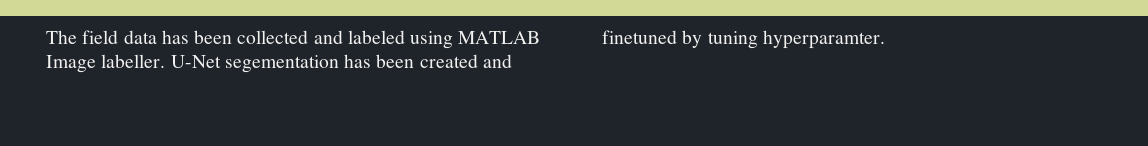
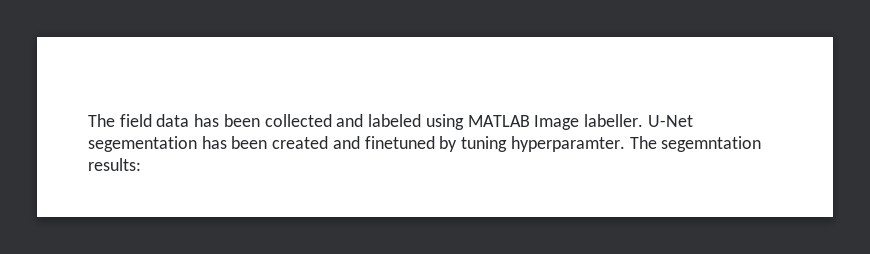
(885, 39) none -> [629,136,762,152] [88,158,141,171] The segemntation results:

